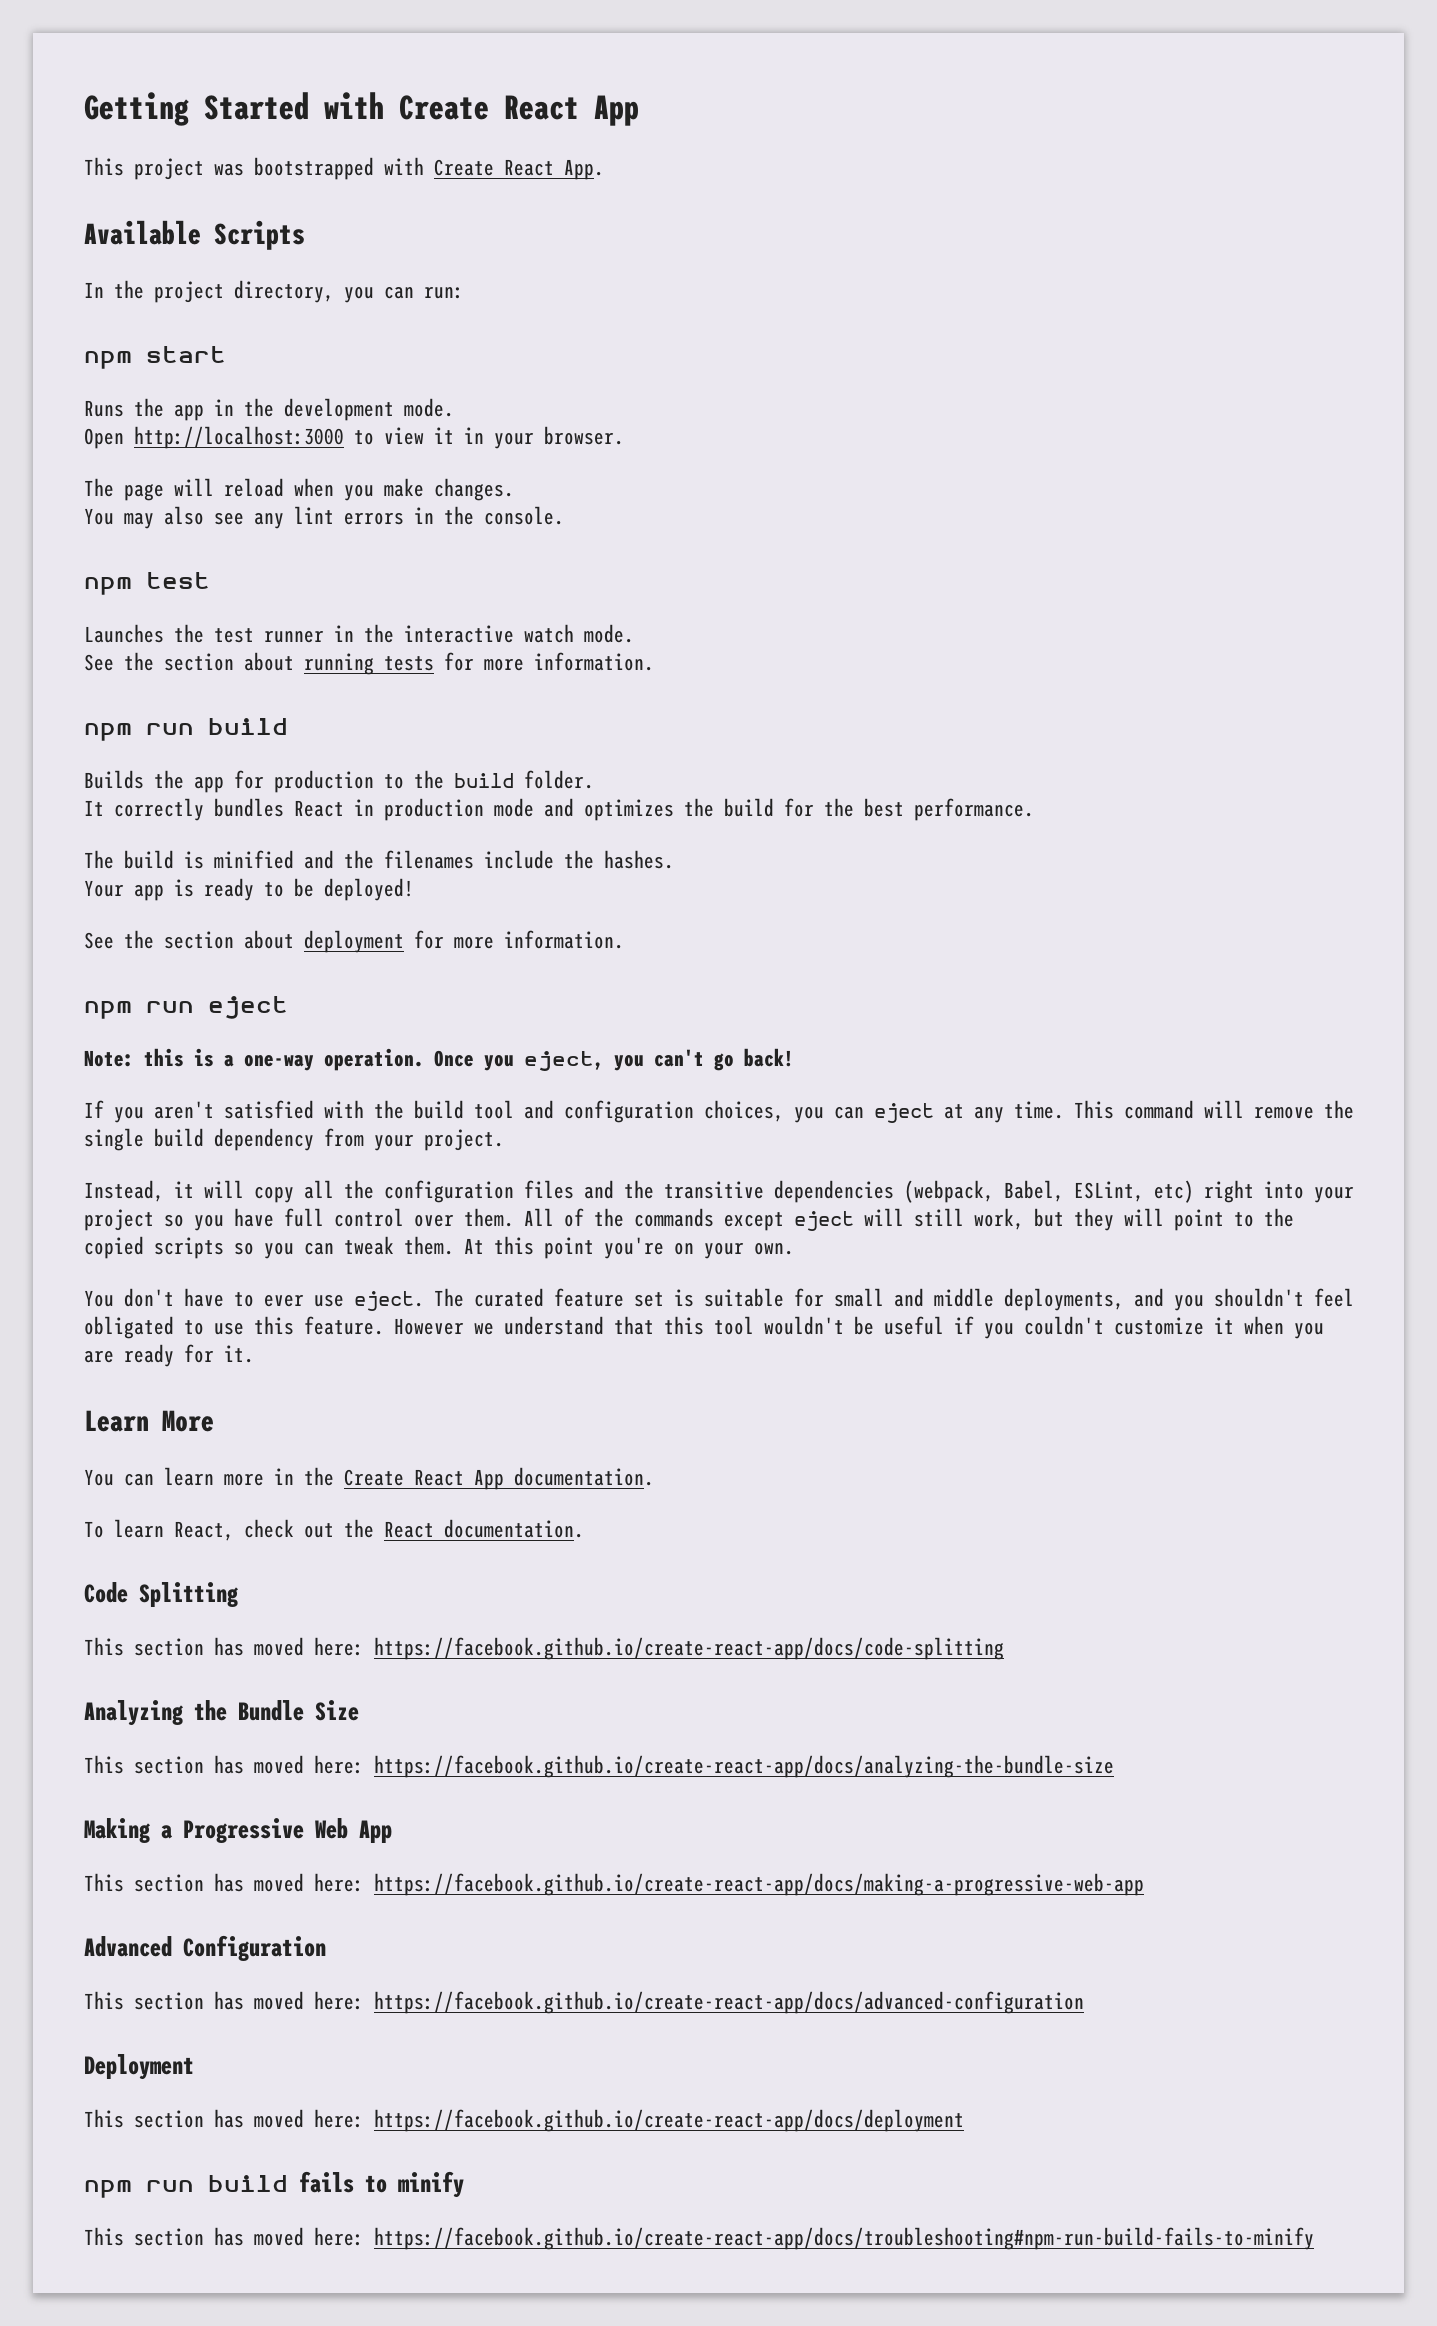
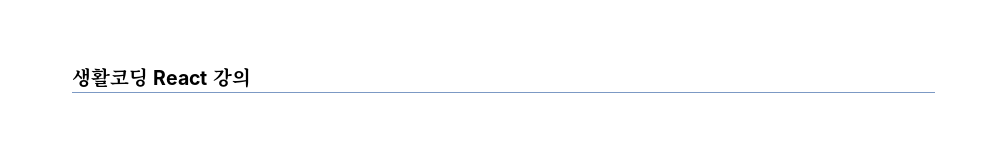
[84,92,639,126] [84,157,604,180] [84,220,305,250] [84,280,464,303] [84,346,226,369] [84,398,454,421] [84,426,624,449] [84,478,514,501] [84,506,564,529] [84,572,210,595] [84,624,634,643] [84,652,654,675] [84,718,288,741] [84,770,594,793] [84,798,1034,821] [84,850,674,869] [84,878,414,901] [84,930,624,953] [84,996,288,1019] [84,1048,794,1071] [84,1100,1354,1123] [84,1128,504,1151] [84,1180,1354,1203] [84,1208,1294,1231] [84,1236,794,1259] [84,1288,1354,1311] [84,1316,1324,1339] [84,1344,254,1367] [84,1410,214,1432] [84,1467,654,1490] [84,1519,584,1541] [84,1582,239,1607] [84,1637,1004,1660] [84,1700,359,1726] [84,1755,1114,1778] [84,1818,392,1843] [84,1873,1144,1896] [84,1935,326,1961] [84,1991,1084,2014] [84,2054,194,2080] [84,2109,964,2132] [84,2171,464,2198] [84,2227,1314,2250] Getting Started with Create React App // This project was bootstrapped with Create React App. // Available Scripts // In the project directory, you can run: // npm start // Runs the app in the development mode. // Open http://localhost:3000 to view it in your browser. // The page will reload when you make changes. // You may also see any lint errors in the console. // npm test // Launches the test runner in the interactive watch mode. // See the section about running tests for more information. // npm run build // Builds the app for production to the build folder. // It correctly bundles React in production mode and optimizes the build for the best performance. // The build is minified and the filenames include the hashes. // Your app is ready to be deployed! // See the section about deployment for more information. // npm run eject // Note: this is a one-way operation. Once you eject, you can't go back! // If you aren't satisfied with the build tool and configuration choices, you can eject at any time. This command will remove the single build dependency from your project. // Instead, it will copy all the configuration files and the transitive dependencies (webpack, Babel, ESLint, etc) right into your project so you have full control over them. All of the commands except eject will still work, but they will point to the copied scripts so you can tweak them. At this point you're on your own. // You don't have to ever use eject. The curated feature set is suitable for small and middle deployments, and you shouldn't feel obligated to use this feature. However we understand that this tool wouldn't be useful if you couldn't customize it when you are ready for it. // Learn More // You can learn more in the Create React App documentation. // To learn React, check out the React documentation. // Code Splitting // This section has moved here: https://facebook.github.io/create-react-app/docs/code-splitting // Analyzing the Bundle Size // This section has moved here: https://facebook.github.io/create-react-app/docs/analyzing-the-bundle-size // Making a Progressive Web App // This section has moved here: https://facebook.github.io/create-react-app/docs/making-a-progressive-web-app // Advanced Configuration // This section has moved here: https://facebook.github.io/create-react-app/docs/advanced-configuration // Deployment // This section has moved here: https://facebook.github.io/create-react-app/docs/deployment // npm run build fails to minify // This section has moved here: https://facebook.github.io/create-react-app/docs/troubleshooting#npm-run-build-fails-to-minify -> [72,67,251,88] 생활코딩 React 강의

